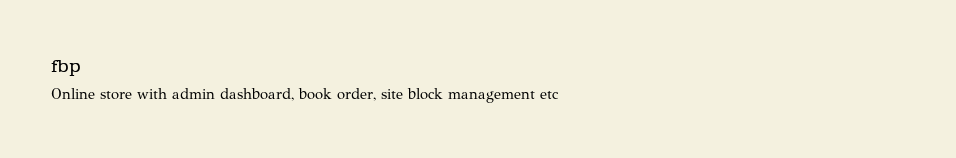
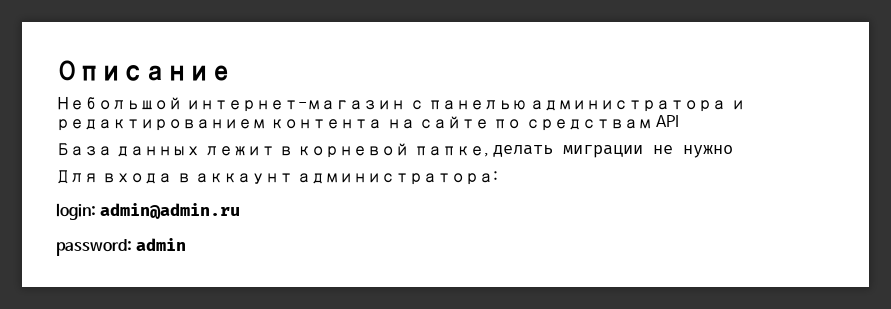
[51,60,81,76] [51,88,559,103] fbp // Online store with admin dashboard, book order, site block management etc -> [56,60,232,81] [56,96,745,112] [56,115,679,131] [56,143,733,158] [56,170,499,185] [56,203,241,220] [56,238,187,256] Описание // Небольшой интернет-магазин с панелью администратора и редактированием контента на сайте по средствам API // База данных лежит в корневой папке, делать миграции не нужно // Для входа в аккаунт администратора: // login: admin@admin.ru // password: admin

